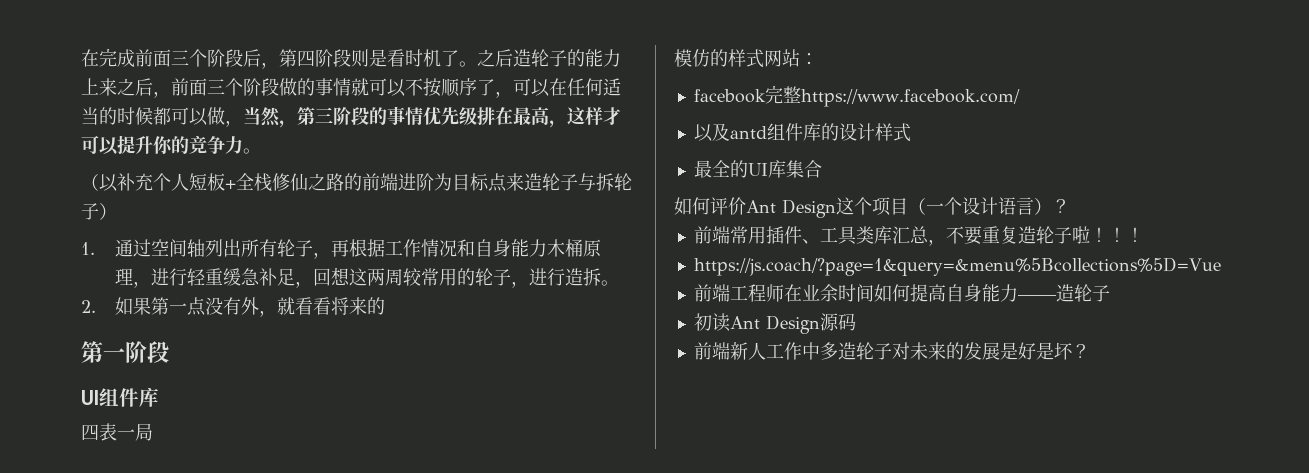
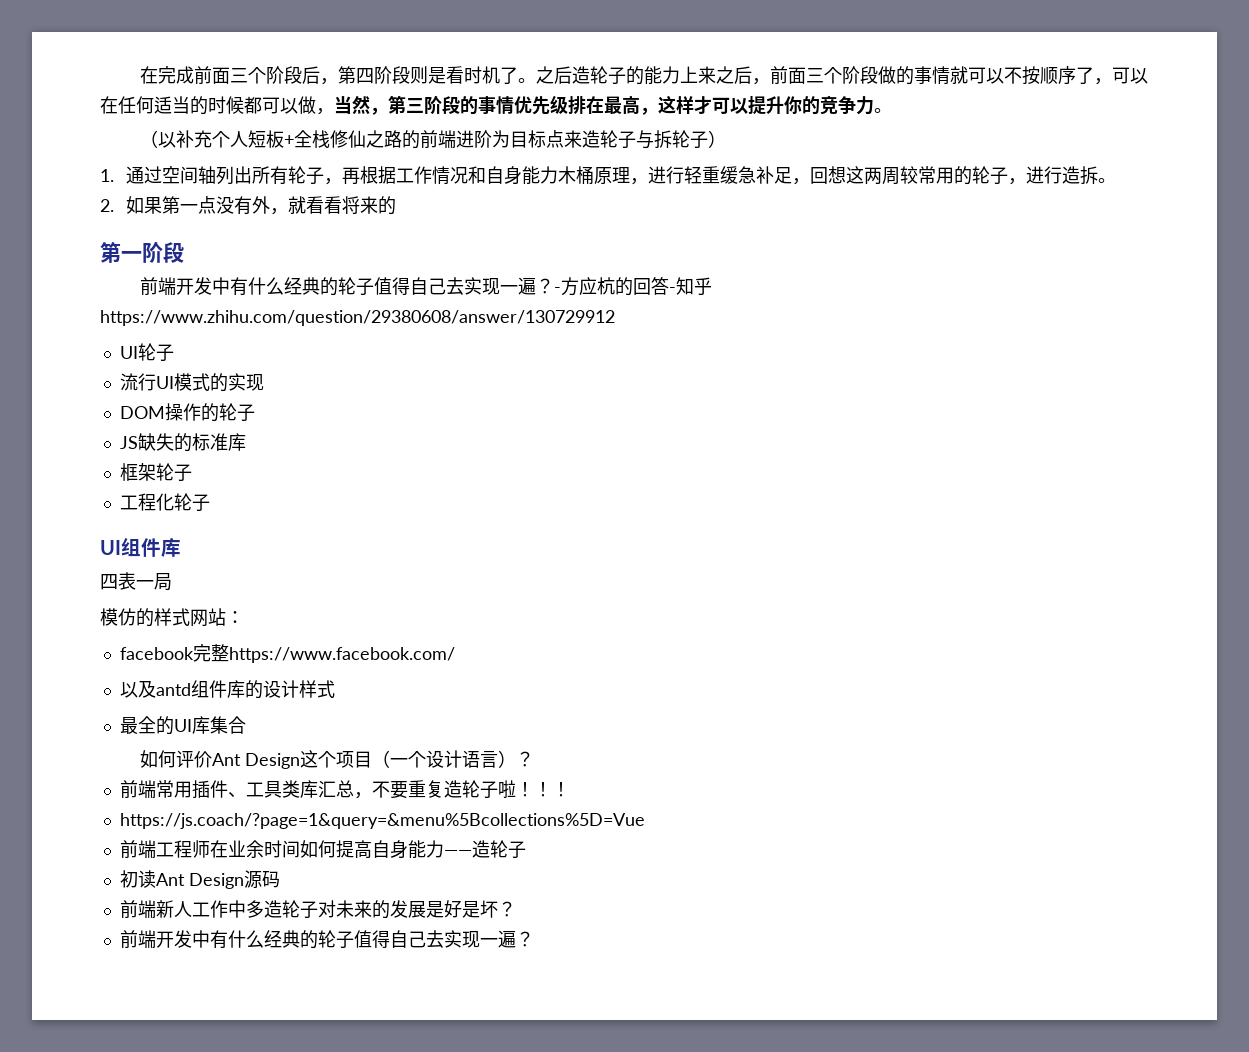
(169, 352) none -> [139,277,712,296] [100,310,615,326] [119,343,174,362] [119,373,264,392] [119,403,255,422] [119,433,246,452] [119,463,192,482] [119,493,210,512] // 前端开发中有什么经典的轮子值得自己去实现一遍？-方应杭的回答-知乎https://www.zhihu.com/question/29380608/answer/130729912 // UI轮子 // 流行UI模式的实现 // DOM操作的轮子 // JS缺失的标准库 // 框架轮子 // 工程化轮子
(1090, 351) none -> [119,930,534,949] // 前端开发中有什么经典的轮子值得自己去实现一遍？

